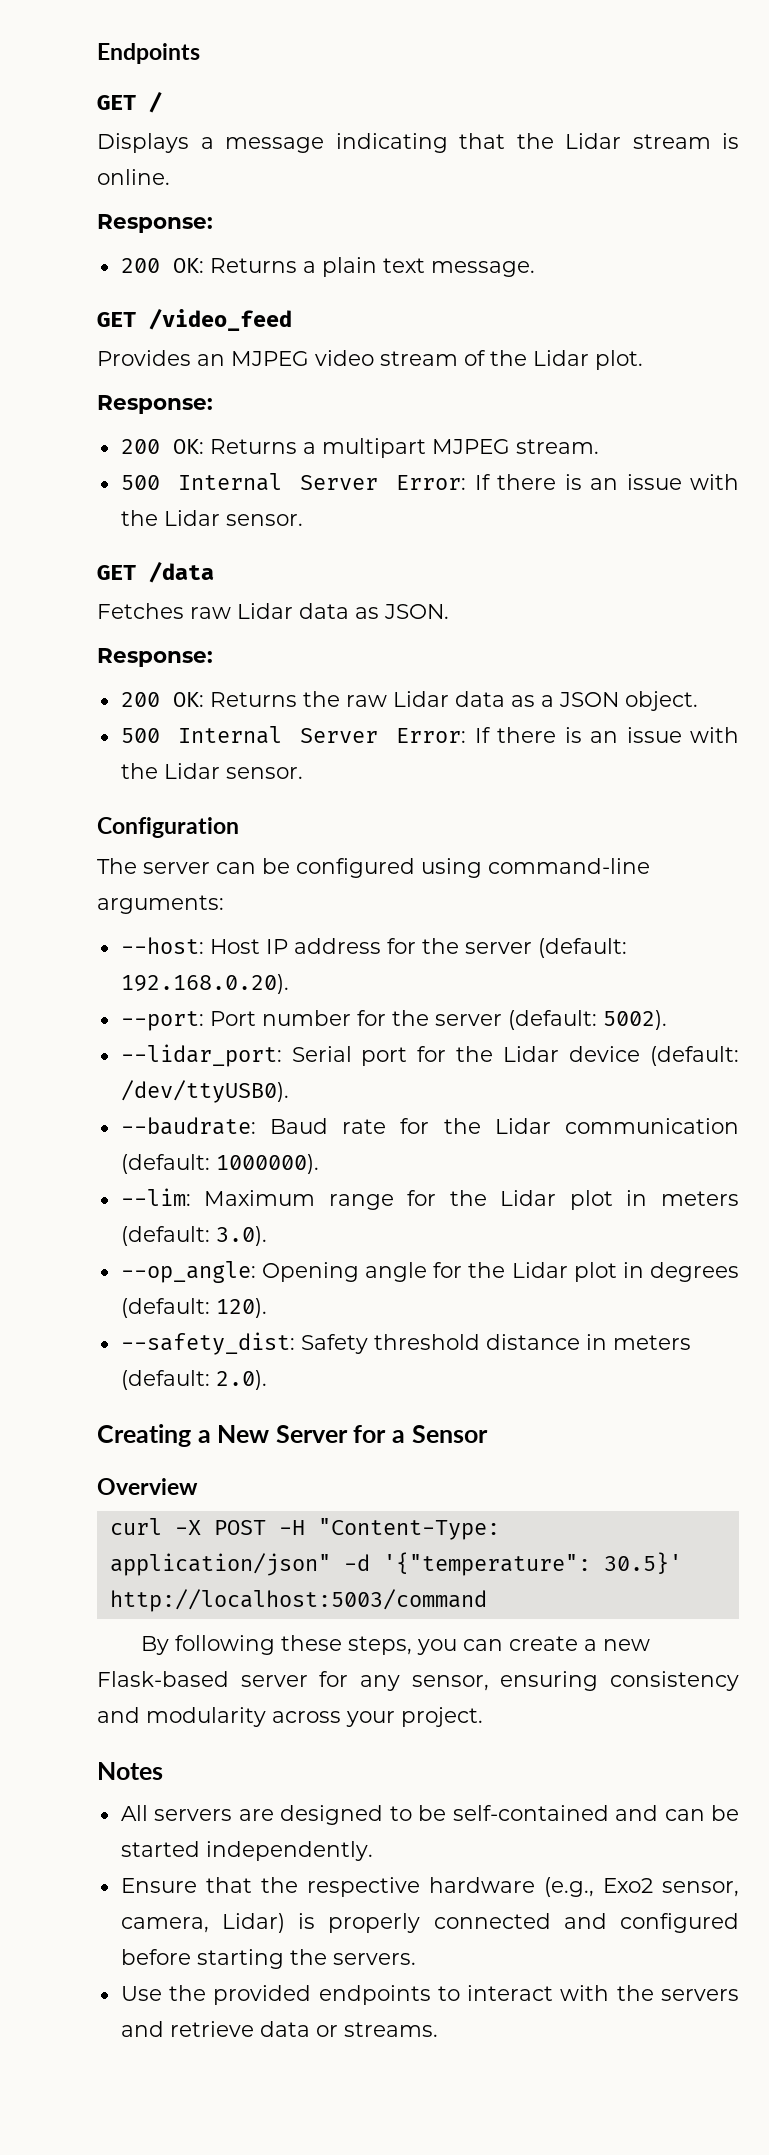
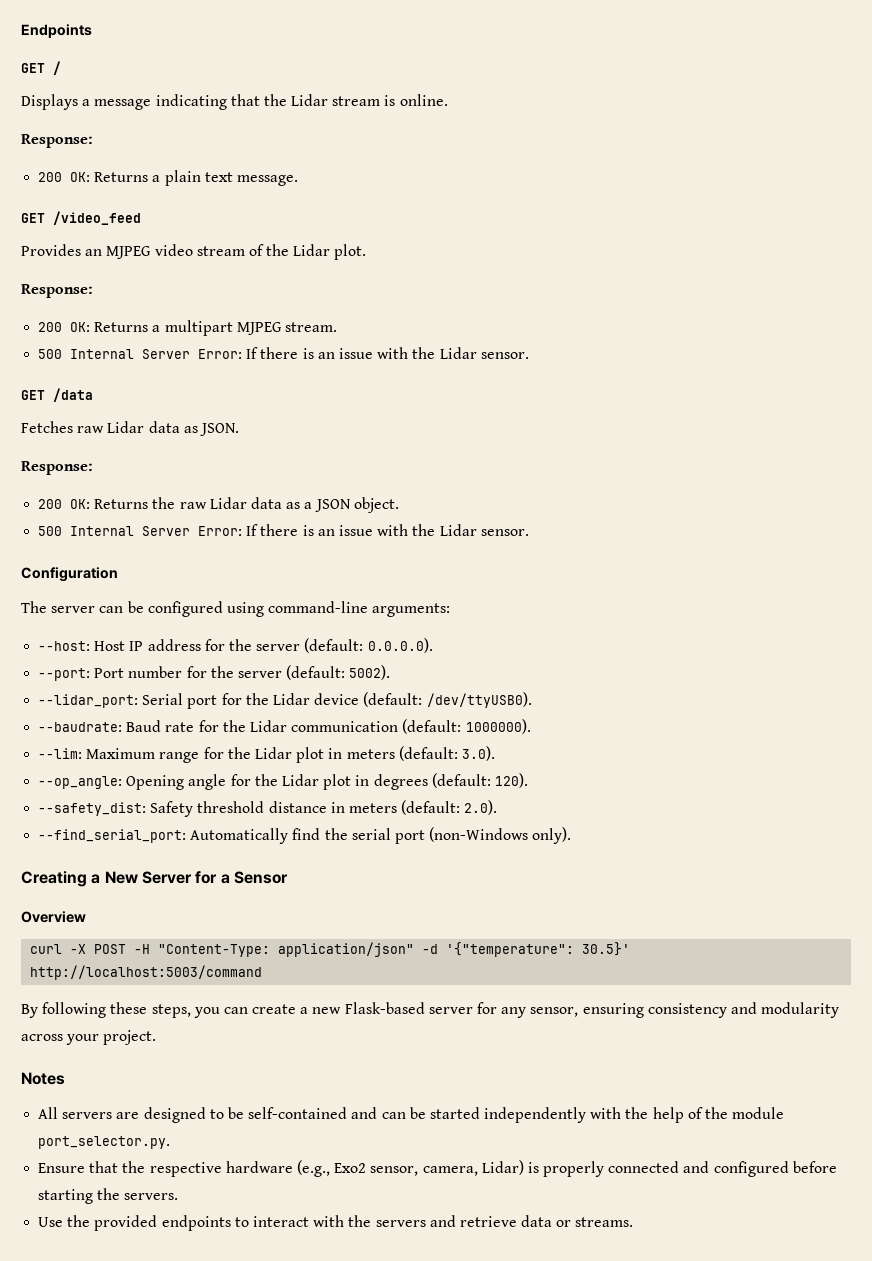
[120,974,289,994] 192.168.0.20). -> [367,638,433,653] 0.0.0.0).
(267, 1380) none -> [38,827,572,844] // --find_serial_port: Automatically find the serial port (non-Windows only).
[205,1841,373,1861] independently. -> [484,1107,785,1123] [38,1136,171,1149] independently with the help of the module port_selector.py.

